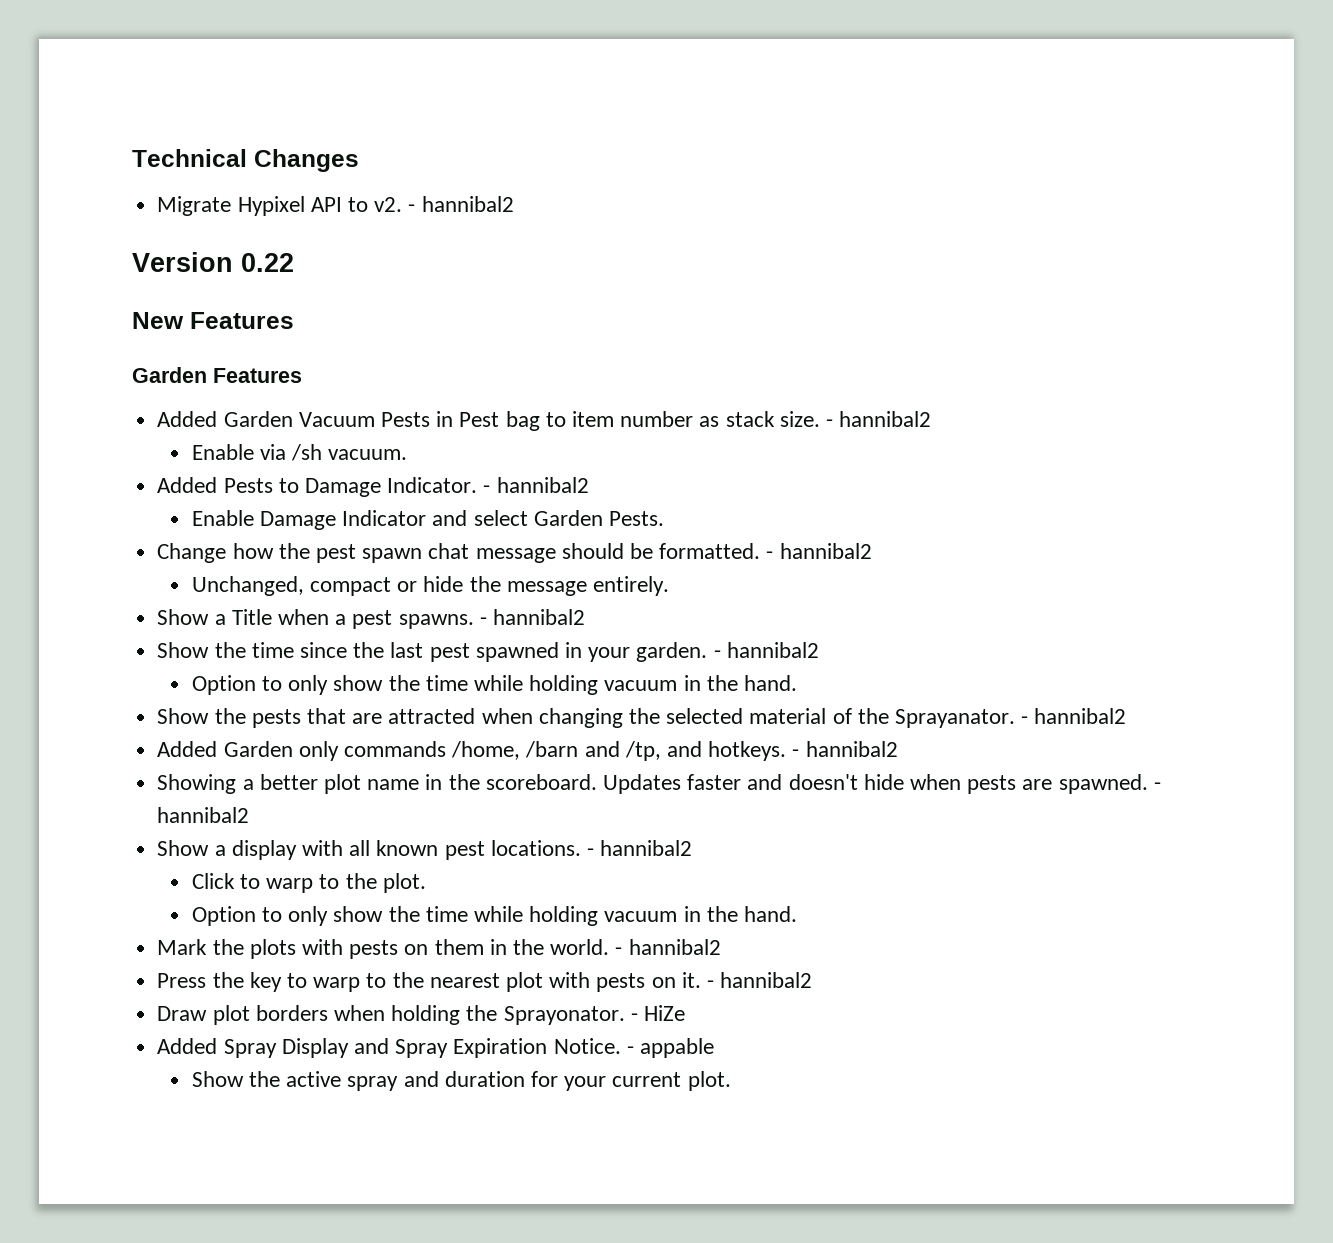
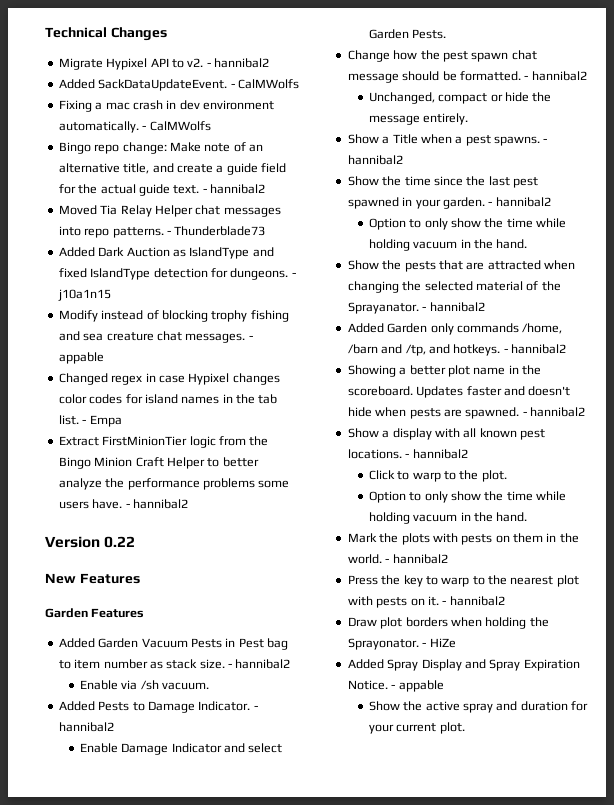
(514, 204) none -> [58,79,299,91] [58,100,274,112] [58,121,211,133] [58,142,263,154] [58,163,286,175] [58,184,265,196] [58,205,281,217] [58,226,266,238] [58,247,274,259] [58,268,296,280] [57,289,111,301] [58,310,289,322] [58,331,253,343] [58,352,104,364] [58,373,280,385] [58,394,278,404] [58,415,122,427] [58,436,269,448] [58,457,259,469] [58,478,290,490] [58,499,188,509] // Added SackDataUpdateEvent. - CalMWolfs // Fixing a mac crash in dev environment automatically. - CalMWolfs // Bingo repo change: Make note of an alternative title, and create a guide field for the actual guide text. - hannibal2 // Moved Tia Relay Helper chat messages into repo patterns. - Thunderblade73 // Added Dark Auction as IslandType and fixed IslandType detection for dungeons. - j10a1n15 // Modify instead of blocking trophy fishing and sea creature chat messages. - appable // Changed regex in case Hypixel changes color codes for island names in the tab list. - Empa // Extract FirstMinionTier logic from the Bingo Minion Craft Helper to better analyze the performance problems some users have. - hannibal2

